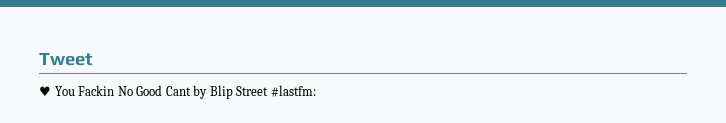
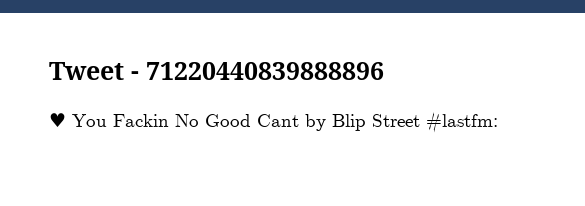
(93, 59) none -> [131,62,384,80] - 71220440839888896

